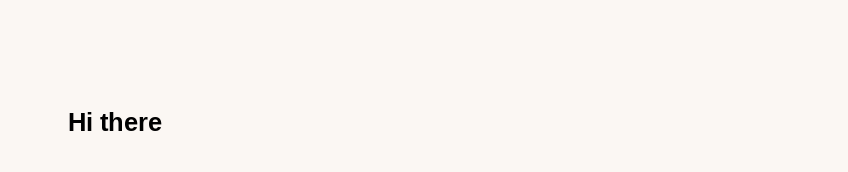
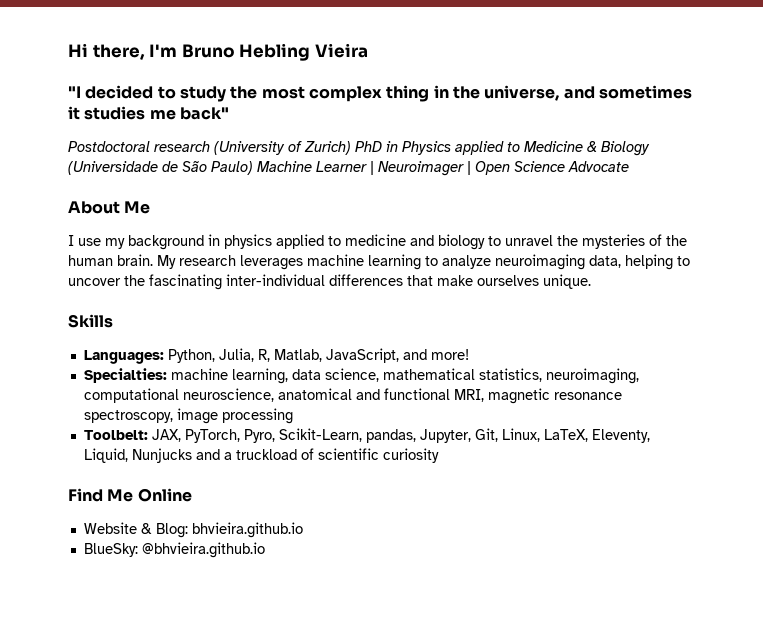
[100,112,162,131] there -> [92,43,368,61] [68,85,692,102] [68,106,229,120] [68,141,650,156] [68,161,629,176] [68,201,151,214] [68,234,687,250] [68,254,690,270] [68,274,591,290] [68,314,113,328] [83,348,469,364] [83,368,639,384] [83,388,622,404] [83,408,293,424] [83,428,650,443] [83,448,439,463] [68,488,192,502] [83,522,303,538] [83,542,265,558] there, I'm Bruno Hebling Vieira // "I decided to study the most complex thing in the universe, and sometimes it studies me back" // Postdoctoral research (University of Zurich) PhD in Physics applied to Medicine & Biology (Universidade de São Paulo) Machine Learner | Neuroimager | Open Science Advocate // About Me // I use my background in physics applied to medicine and biology to unravel the mysteries of the human brain. My research leverages machine learning to analyze neuroimaging data, helping to uncover the fascinating inter-individual differences that make ourselves unique. // Skills // Languages: Python, Julia, R, Matlab, JavaScript, and more! // Specialties: machine learning, data science, mathematical statistics, neuroimaging, computational neuroscience, anatomical and functional MRI, magnetic resonance spectroscopy, image processing // Toolbelt: JAX, PyTorch, Pyro, Scikit-Learn, pandas, Jupyter, Git, Linux, LaTeX, Eleventy, Liquid, Nunjucks and a truckload of scientific curiosity // Find Me Online // Website & Blog: bhvieira.github.io // BlueSky: @bhvieira.github.io

